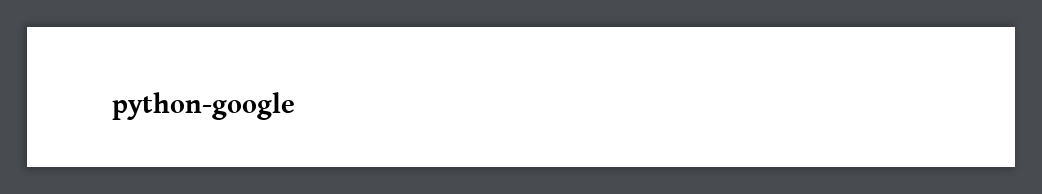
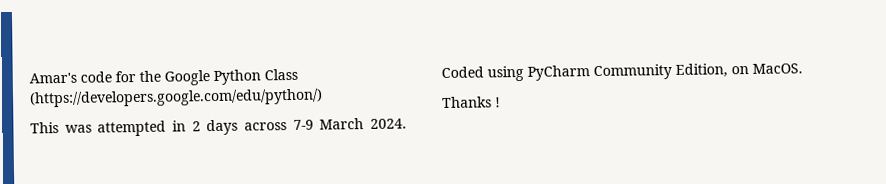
[112,92,295,120] python-google -> [29,68,298,86] [29,88,323,108] [30,118,407,137] [441,63,803,82] [442,96,501,109] Amar's code for the Google Python Class (https://developers.google.com/edu/python/) // This was attempted in 2 days across 7-9 March 2024. Coded using PyCharm Community Edition, on MacOS. // Thanks !

